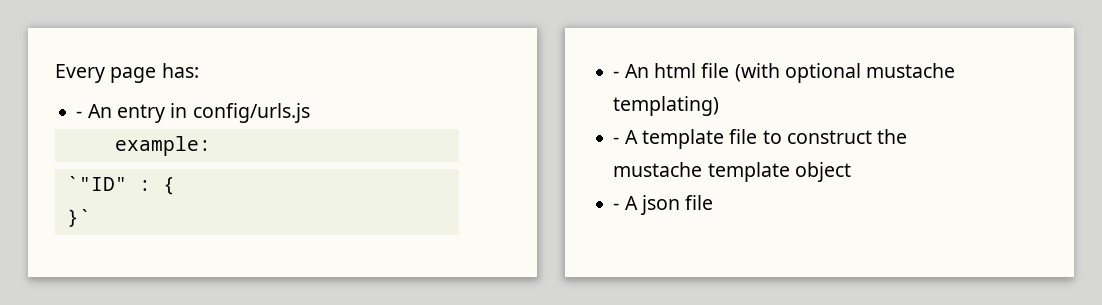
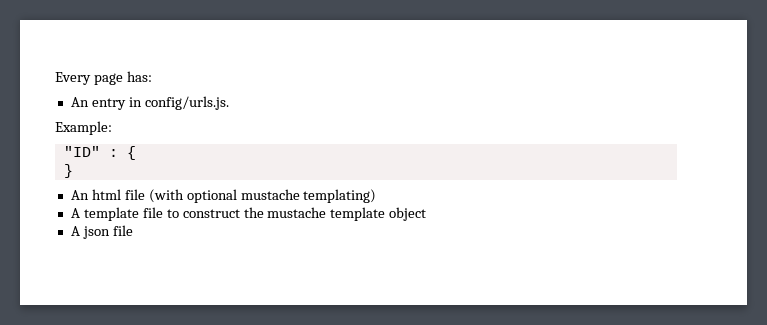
[76,111,83,118] - -> (152, 76) none
[192,103,310,123] [114,136,211,156] [66,176,127,191] config/urls.js // example: // `"ID" -> [144,96,229,110] [55,121,112,135] [63,146,100,157] config/urls.js. // Example: // "ID"
[66,209,91,227] [613,71,620,78] }` // - -> [63,164,73,178] } //
[613,137,620,144] - -> (377, 196) none
[613,203,620,210] - -> (427, 214) none

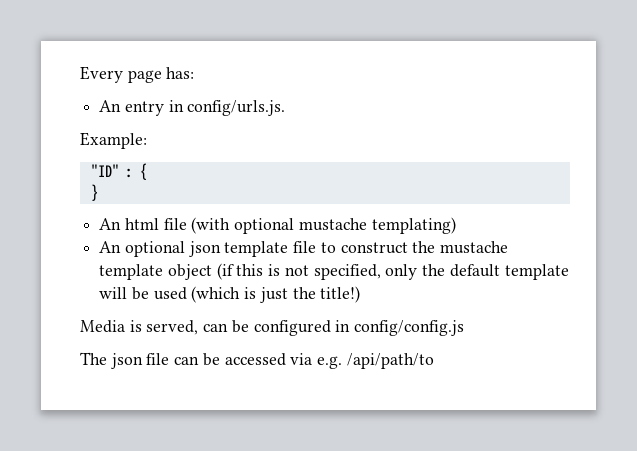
[70,208,80,218] A -> [99,241,221,257] An optional json
[70,225,133,239] // A json file -> [216,263,569,280] [99,286,361,303] [80,320,465,336] [80,352,434,369] (if this is not specified, only the default template will be used (which is just the title!) // Media is served, can be configured in config/config.js // The json file can be accessed via e.g. /api/path/to

